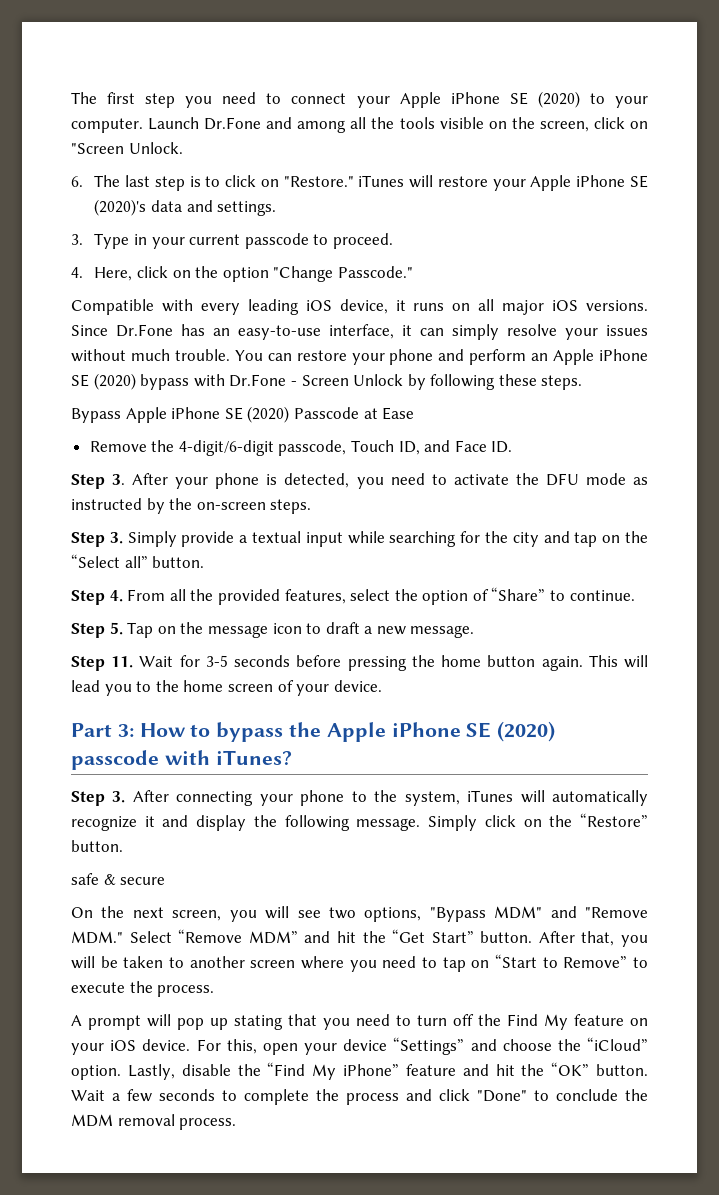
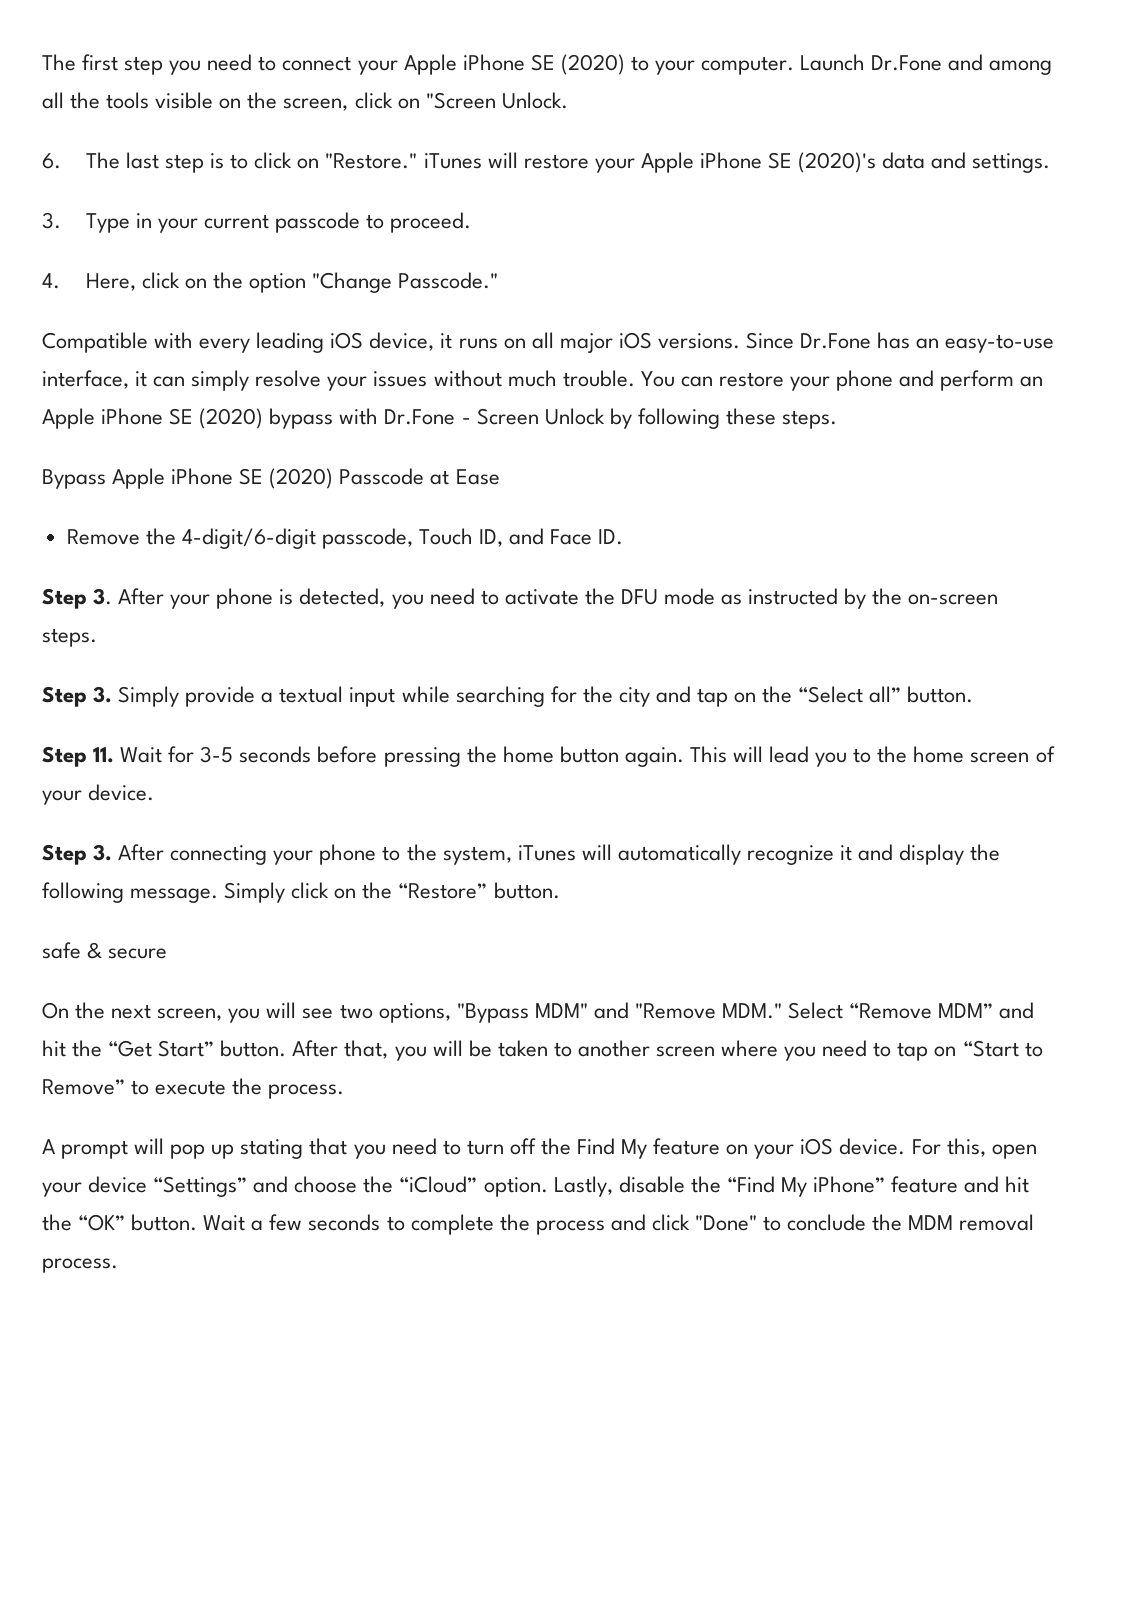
[71,587,635,605] [71,622,475,638] // Step 4. From all the provided features, select the option of “Share” to continue. // Step 5. Tap on the message icon to draft a new message. -> (974, 694) none
[71,721,556,742] [71,750,292,770] // Part 3: How to bypass the Apple iPhone SE (2020) passcode with iTunes? -> (155, 792) none

